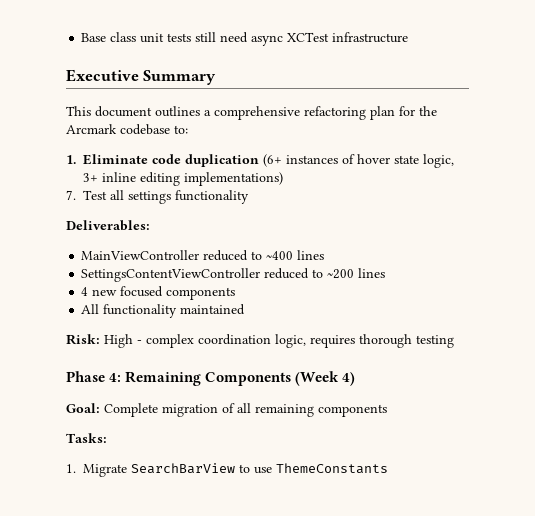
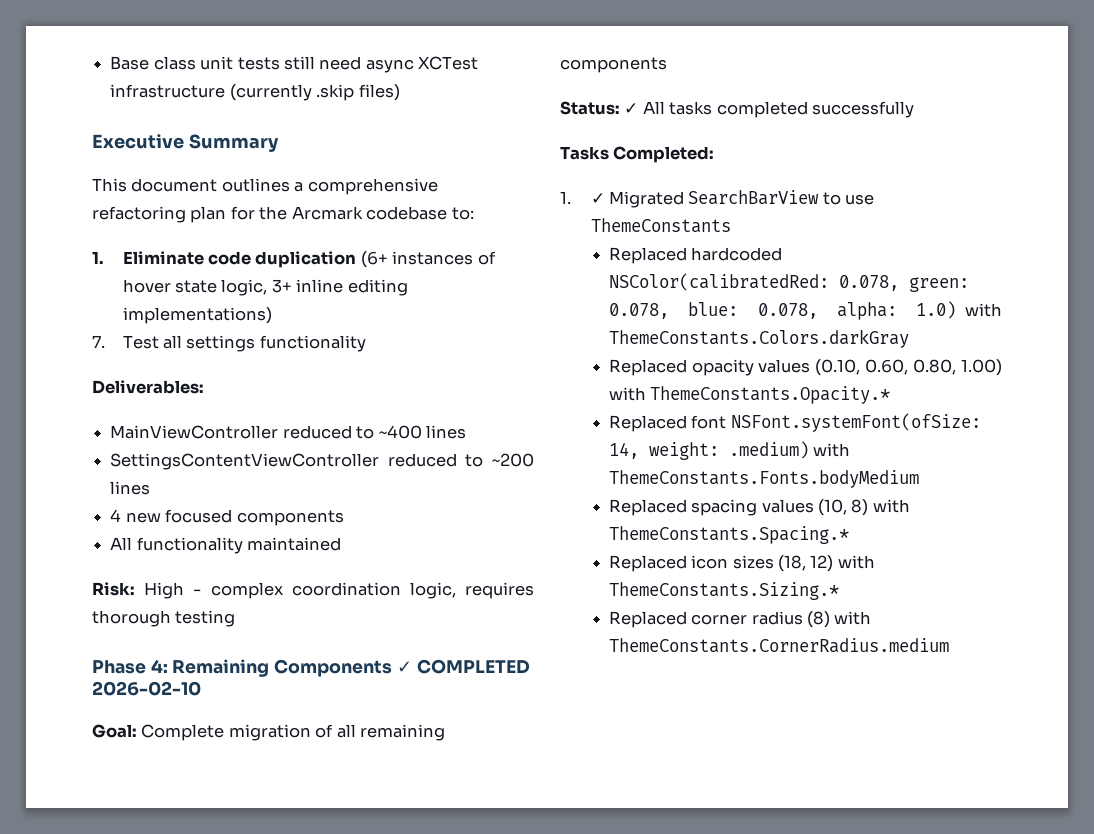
(409, 37) none -> [229,84,400,101] (currently .skip files)
[295,371,356,386] (Week 4) -> [396,659,530,674] [92,681,201,696] ✓ COMPLETED 2026-02-10
[66,433,107,443] [66,464,127,477] Tasks: // 1. Migrate -> [560,101,915,118] [560,146,715,163] [560,191,684,208] Status: ✓ All tasks completed successfully // Tasks Completed: // 1. ✓ Migrated
(388, 468) none -> [608,247,783,264] [608,273,969,292] [608,301,1002,320] [608,329,909,348] [608,359,1002,376] [608,386,891,404] [608,413,981,432] [608,441,851,460] [608,470,919,488] [608,499,910,516] [608,526,849,544] [608,555,875,572] [608,582,839,600] [608,611,872,628] [608,638,949,653] // Replaced hardcoded NSColor(calibratedRed: 0.078, green: 0.078, blue: 0.078, alpha: 1.0) with ThemeConstants.Colors.darkGray // Replaced opacity values (0.10, 0.60, 0.80, 1.00) with ThemeConstants.Opacity.* // Replaced font NSFont.systemFont(ofSize: 14, weight: .medium) with ThemeConstants.Fonts.bodyMedium // Replaced spacing values (10, 8) with ThemeConstants.Spacing.* // Replaced icon sizes (18, 12) with ThemeConstants.Sizing.* // Replaced corner radius (8) with ThemeConstants.CornerRadius.medium

